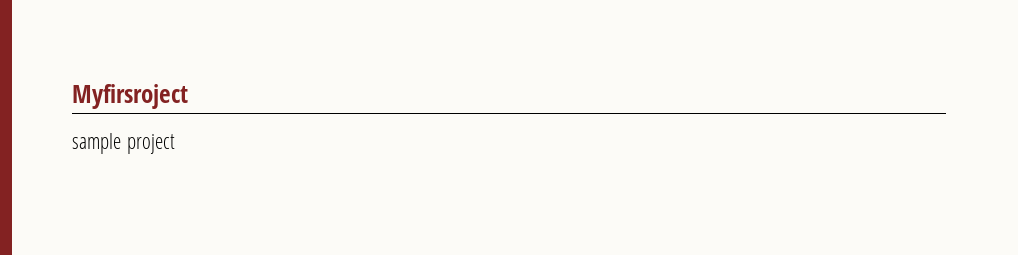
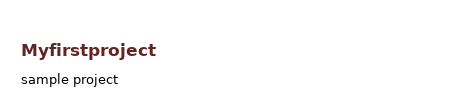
[72,84,188,109] Myfirsroject -> [21,43,156,60] Myfirstproject

